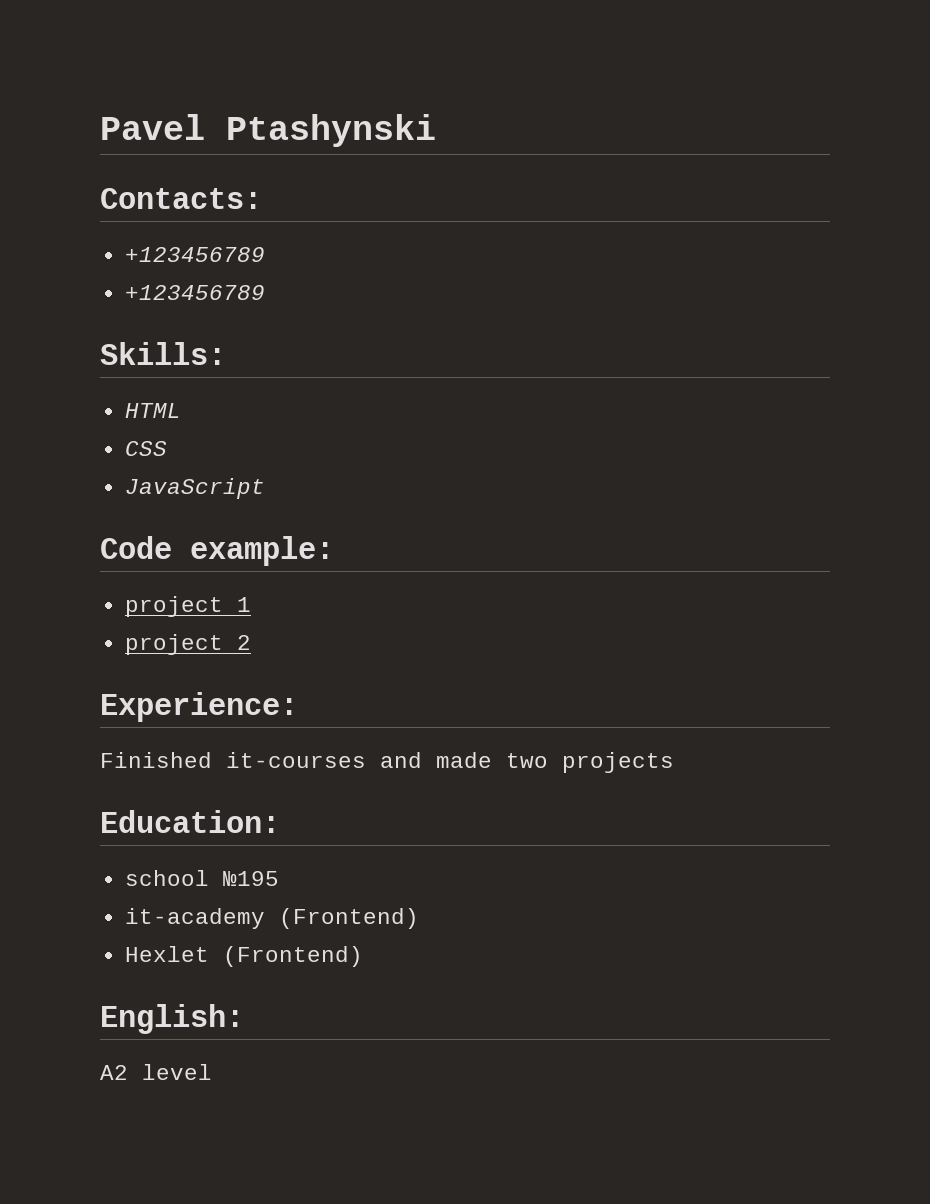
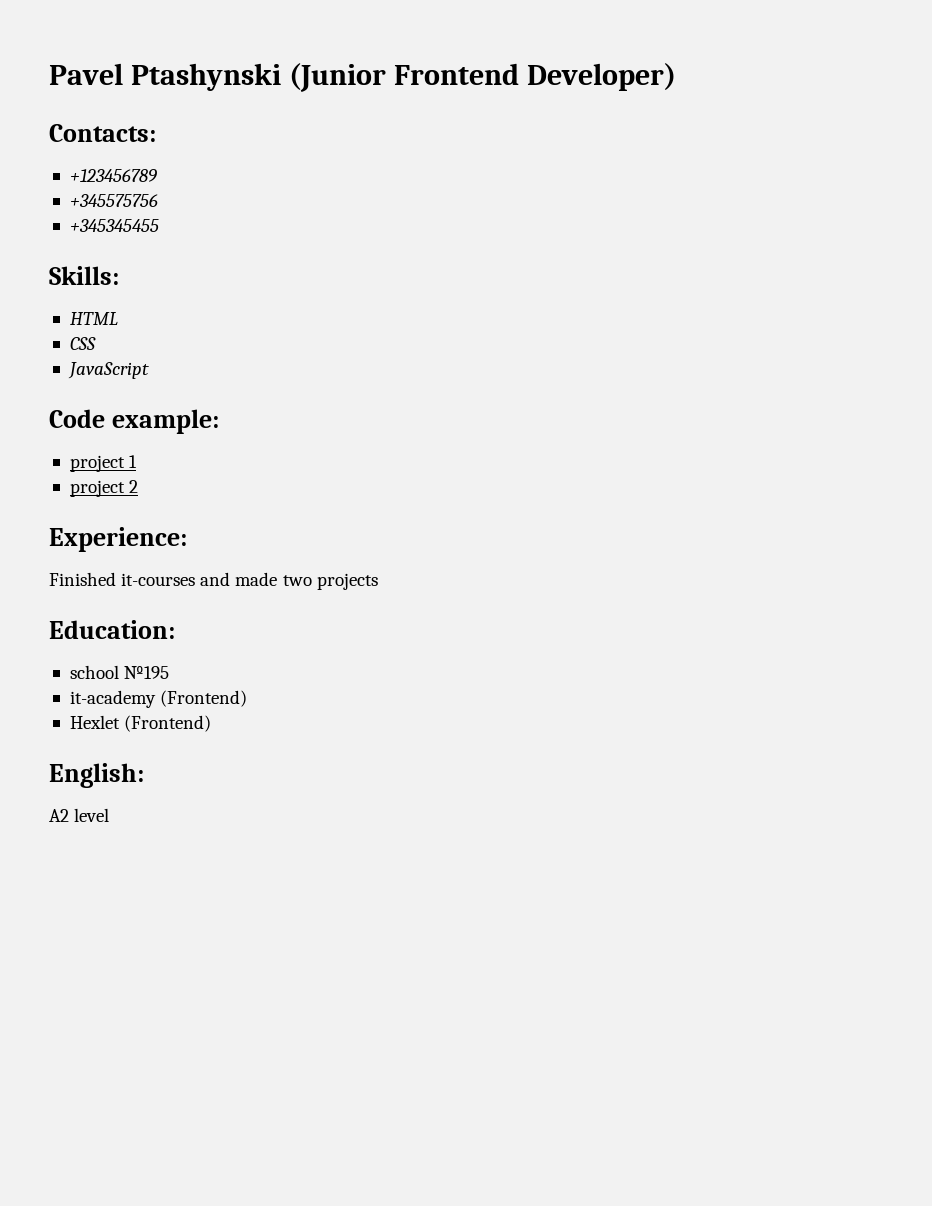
(436, 130) none -> [288,63,676,92] (Junior Frontend Developer)
[124,285,265,300] +123456789 -> [69,194,158,207] [69,219,159,232] +345575756 // +345345455

